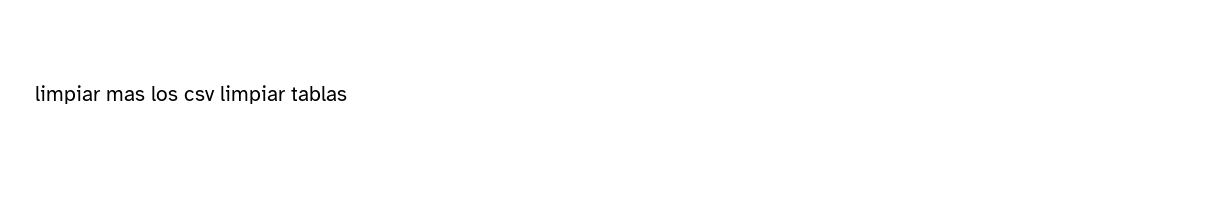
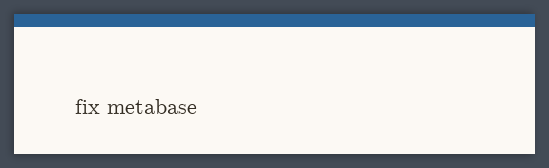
[35,85,347,104] limpiar mas los csv limpiar tablas -> [75,99,197,114] fix metabase

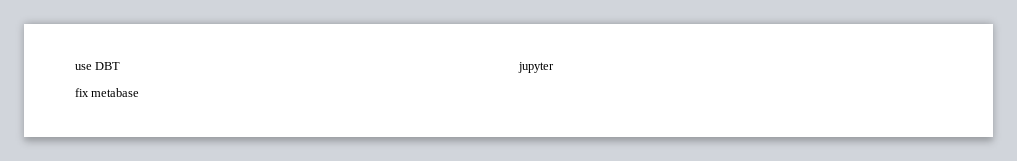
(75, 106) none -> [75,62,121,70] use DBT //
(197, 106) none -> [518,62,554,73] // jupyter

